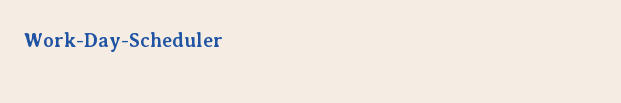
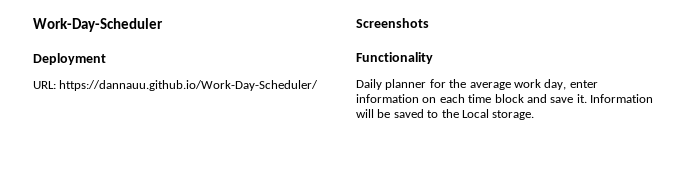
(223, 42) none -> [33,53,106,65] [33,80,319,91] [356,18,429,28] [356,52,433,64] [356,79,598,90] [356,94,653,103] [356,109,535,120] // Deployment // URL: https://dannauu.github.io/Work-Day-Scheduler/ // Screenshots // Functionality // Daily planner for the average work day, enter information on each time block and save it. Information will be saved to the Local storage.

